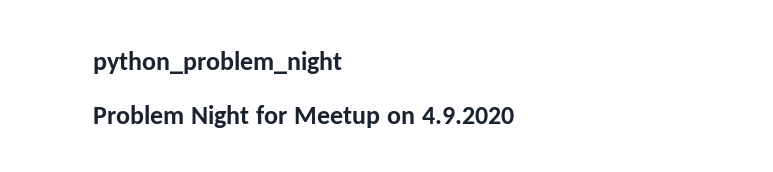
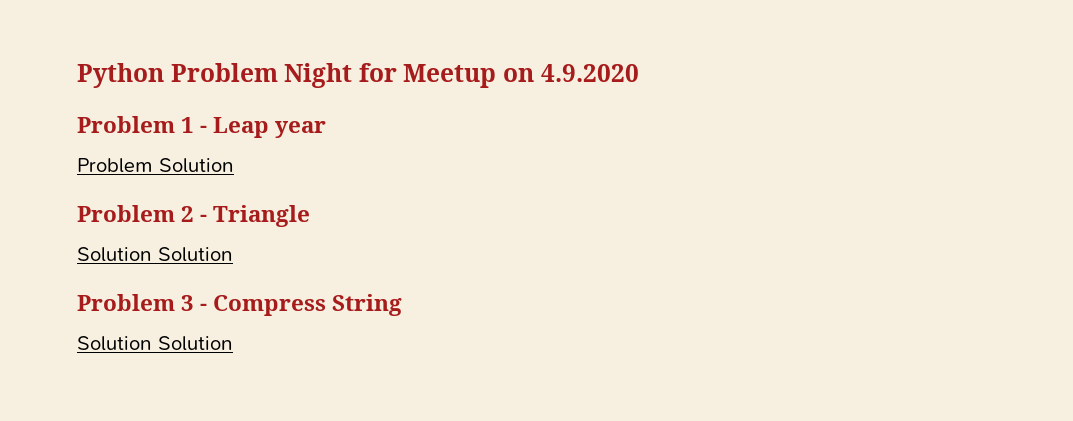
[93,51,342,74] python_problem_night // -> [77,63,164,88] Python
(515, 115) none -> [77,116,327,138] [77,158,234,173] [77,205,311,227] [77,247,233,262] [77,294,403,316] [77,336,233,351] // Problem 1 - Leap year // Problem Solution // Problem 2 - Triangle // Solution Solution // Problem 3 - Compress String // Solution Solution

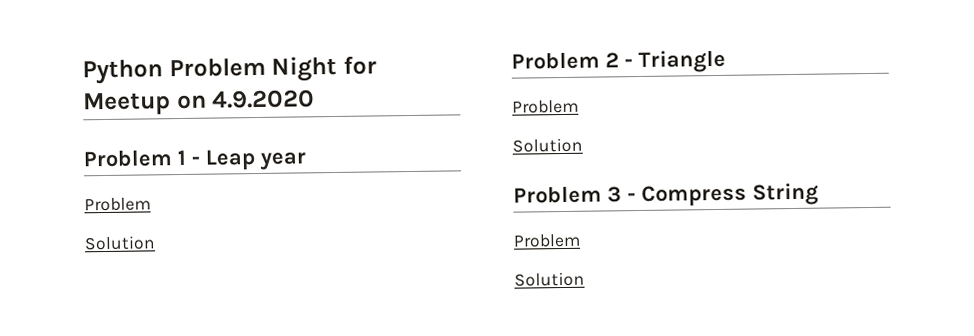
(153, 165) none -> (151, 204) //
[77,247,152,262] Solution -> [512,99,579,114] Problem //
[77,336,233,351] // Solution Solution -> [513,233,581,248] [514,271,585,287] // Problem // Solution

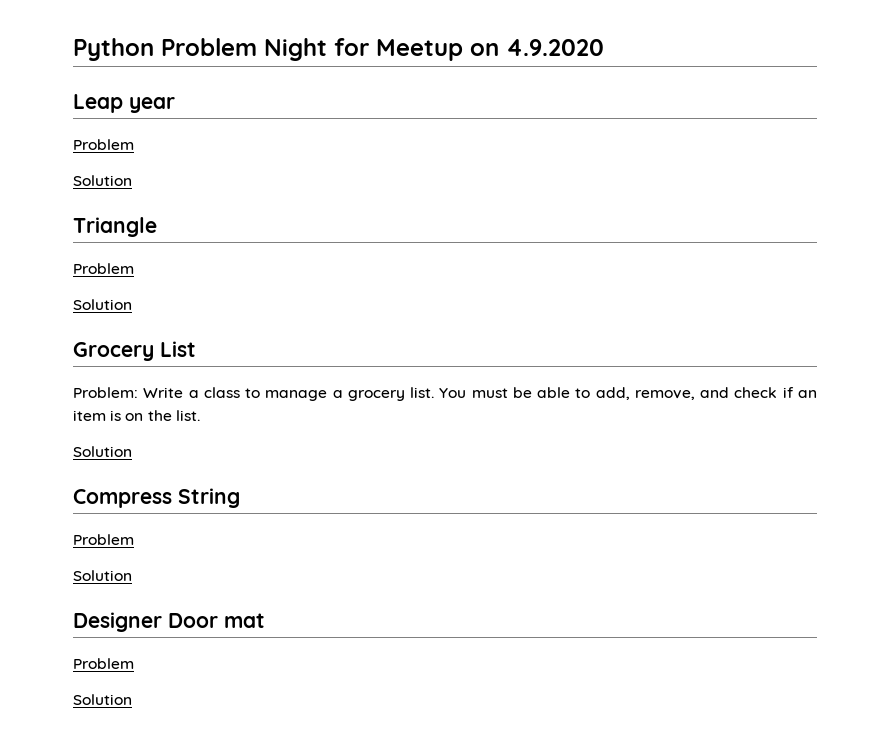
[83,149,200,168] Problem 1 - -> (604, 47) none
[511,51,633,70] Problem 2 - -> (132, 180) none
[513,185,636,204] Problem 3 - -> [73,341,196,361] [73,387,818,401] [73,410,200,421] [73,446,132,457] Grocery List // Problem: Write a class to manage a grocery list. You must be able to add, remove, and check if an item is on the list. // Solution //
(585, 279) none -> [73,612,265,632] [73,658,134,669] [73,694,132,705] // Designer Door mat // Problem // Solution

